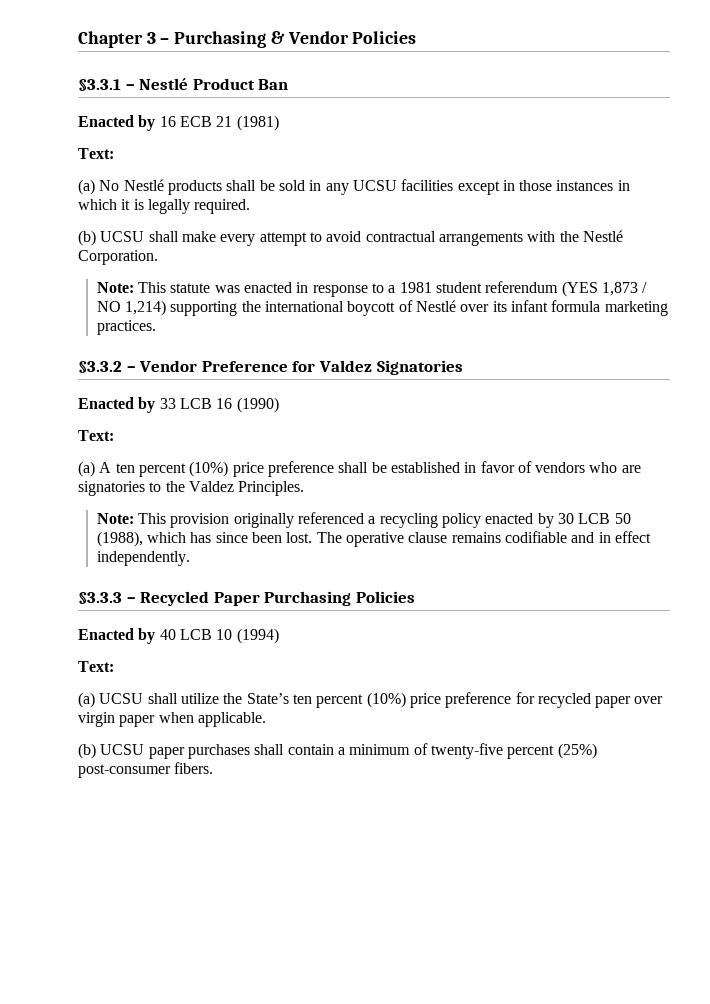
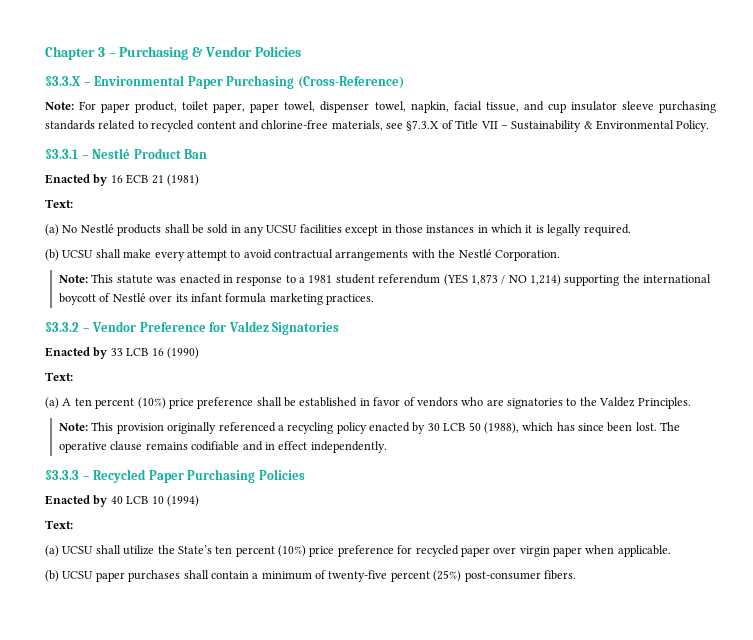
(417, 37) none -> [45,75,404,89] [45,101,716,113] [45,120,710,132] // §3.3.X – Environmental Paper Purchasing (Cross-Reference) // Note: For paper product, toilet paper, paper towel, dispenser towel, napkin, facial tissue, and cup insulator sleeve purchasing standards related to recycled content and chlorine-free materials, see §7.3.X of Title VII – Sustainability & Environmental Policy.

